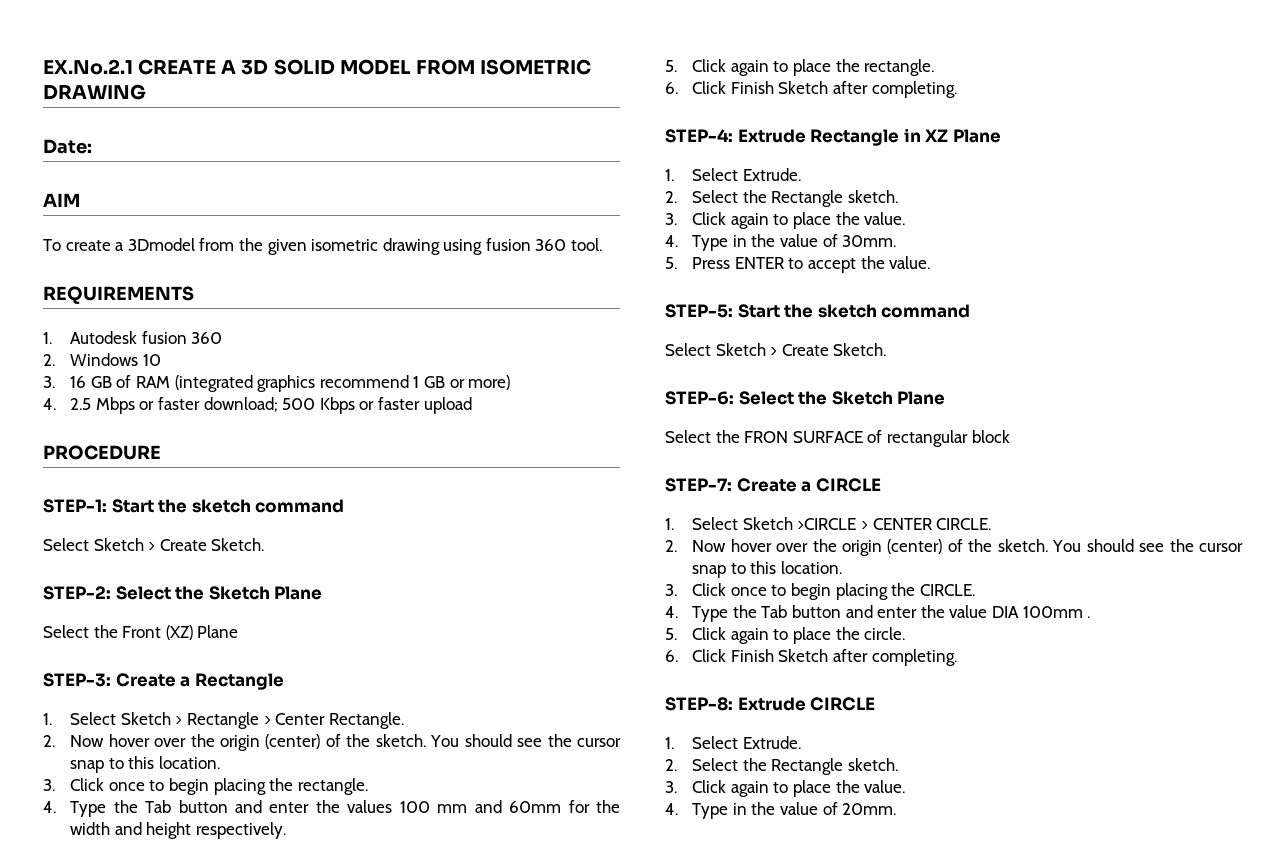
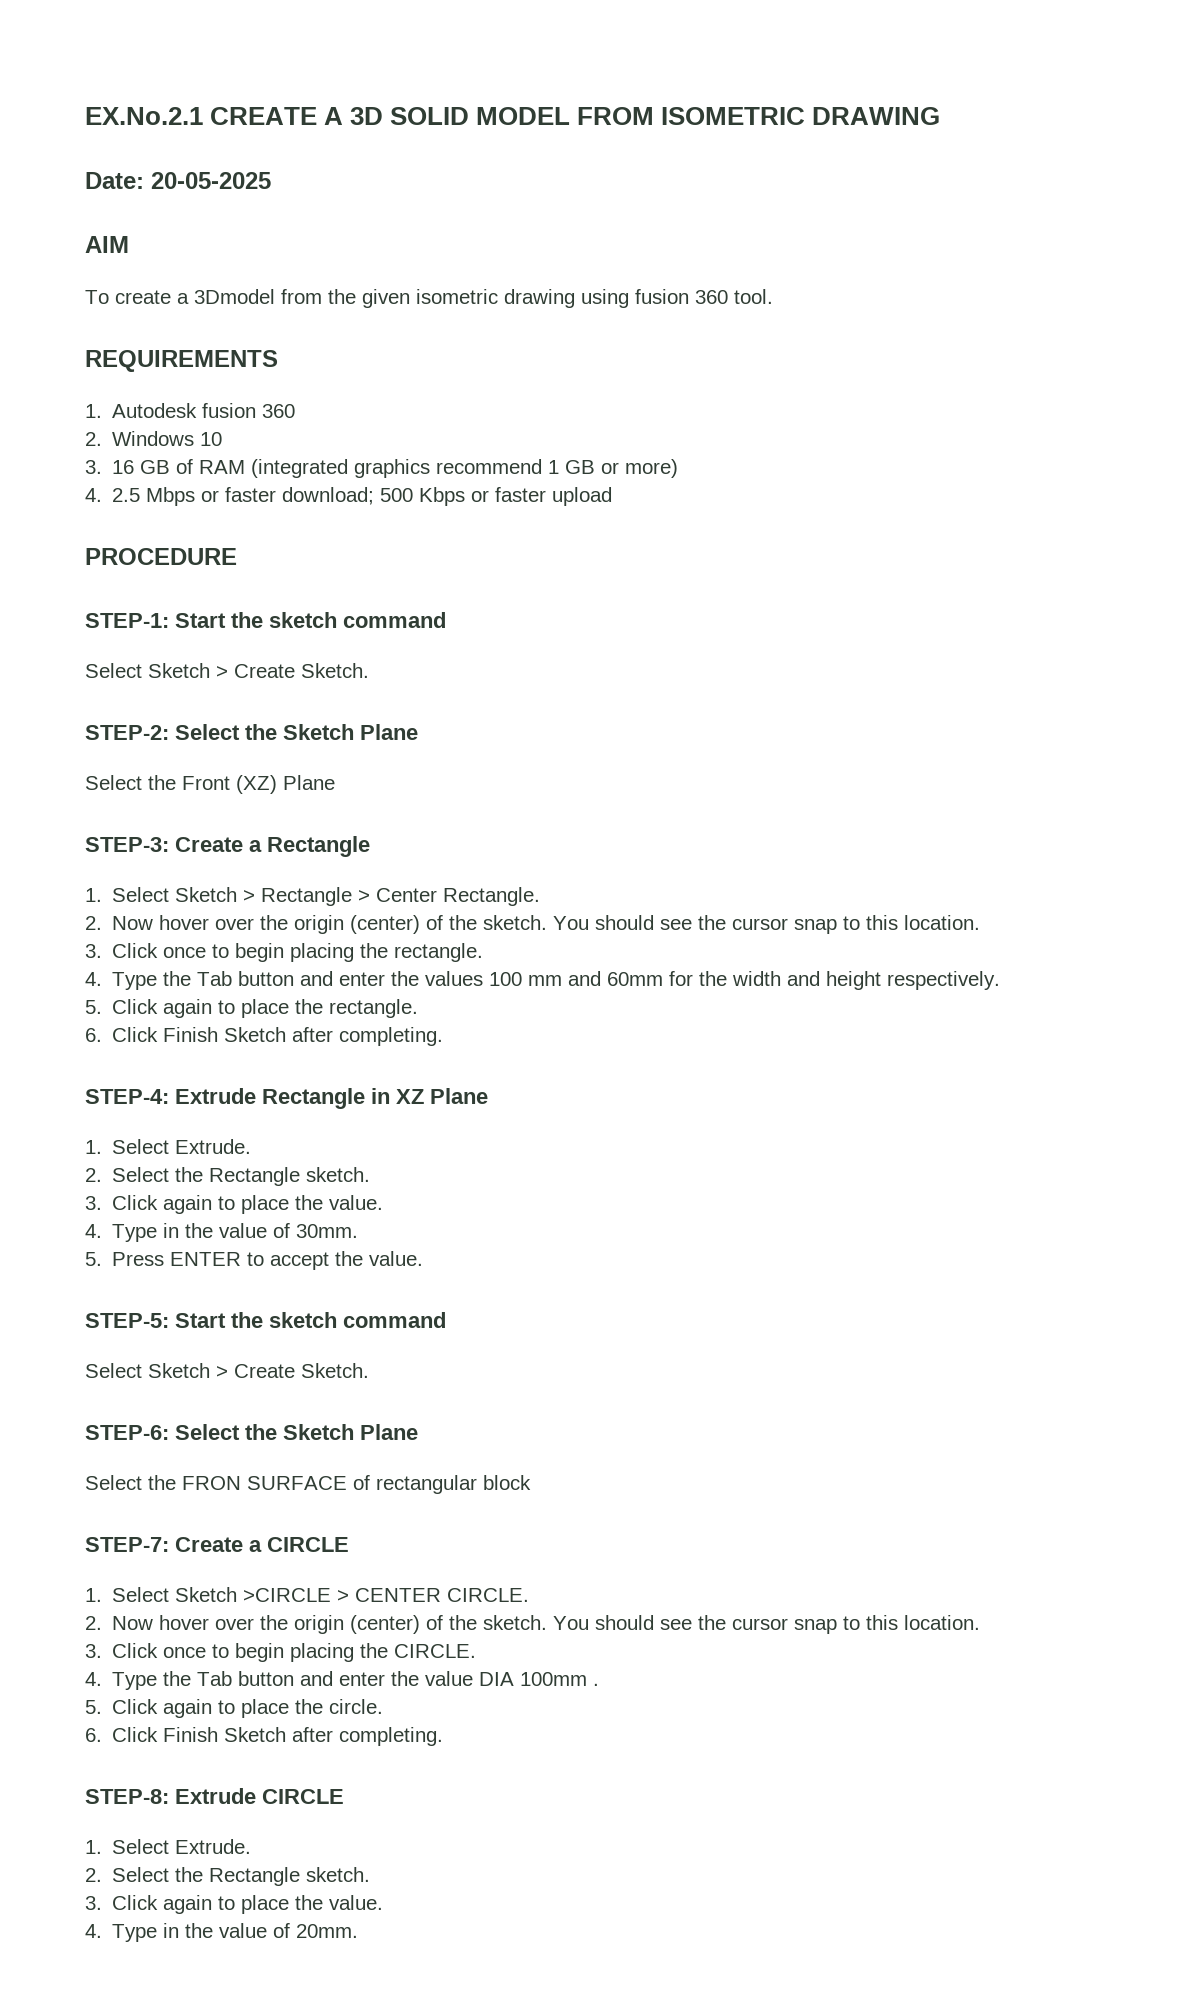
(92, 146) none -> [151,172,271,189] 20-05-2025

